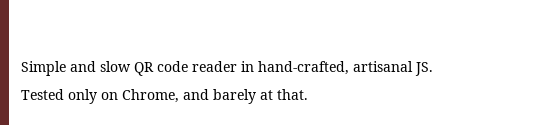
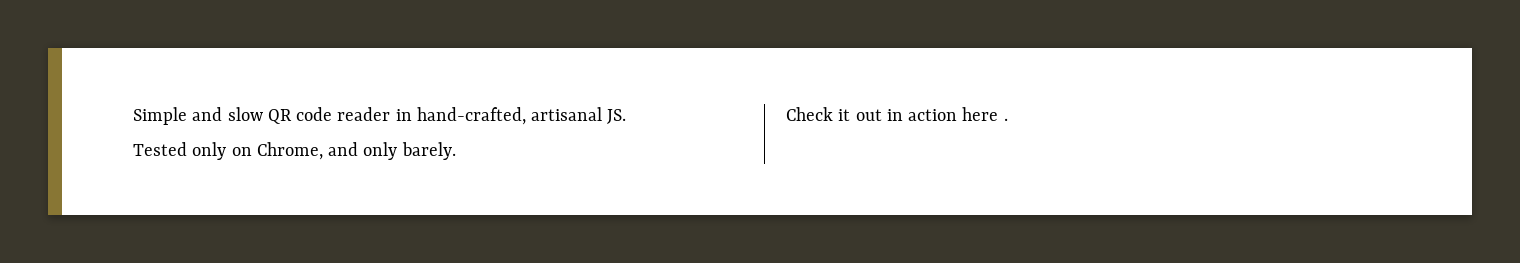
[213,89,308,104] barely at that. -> [363,142,456,160] [786,107,1008,121] only barely. // Check it out in action here .

